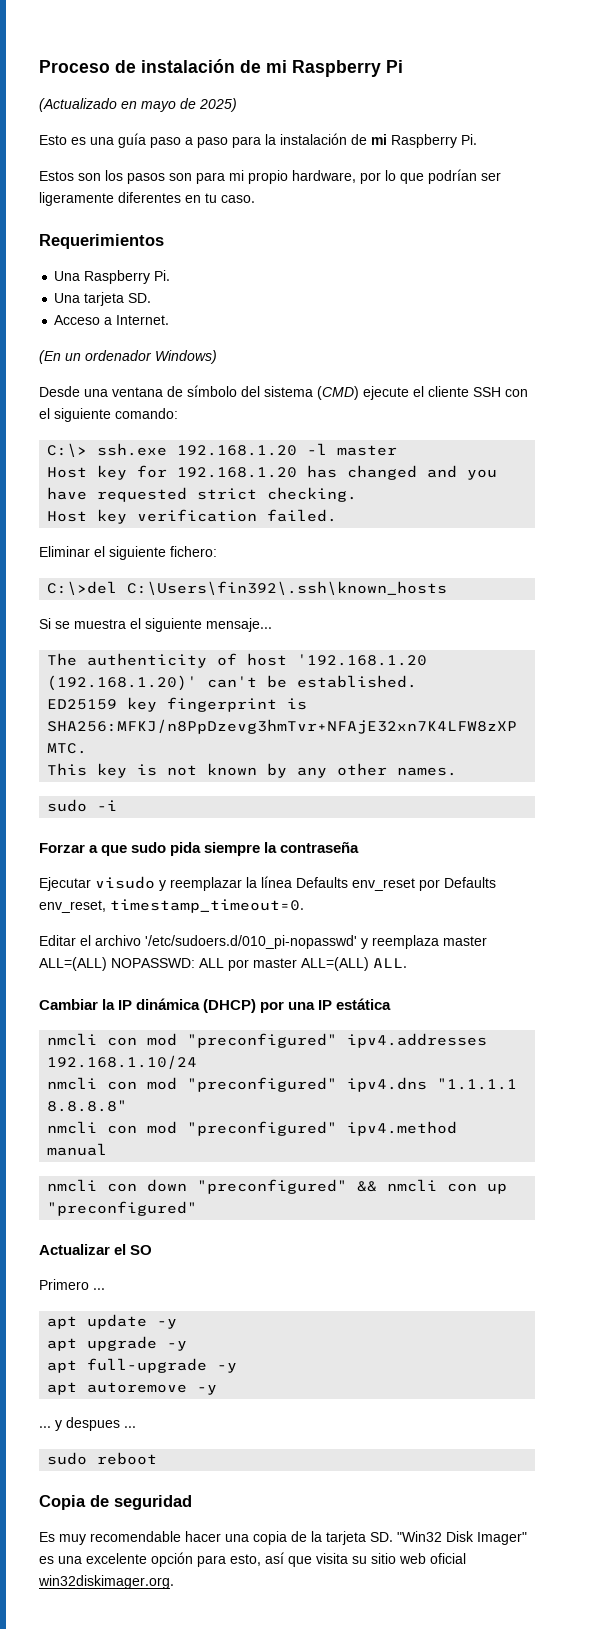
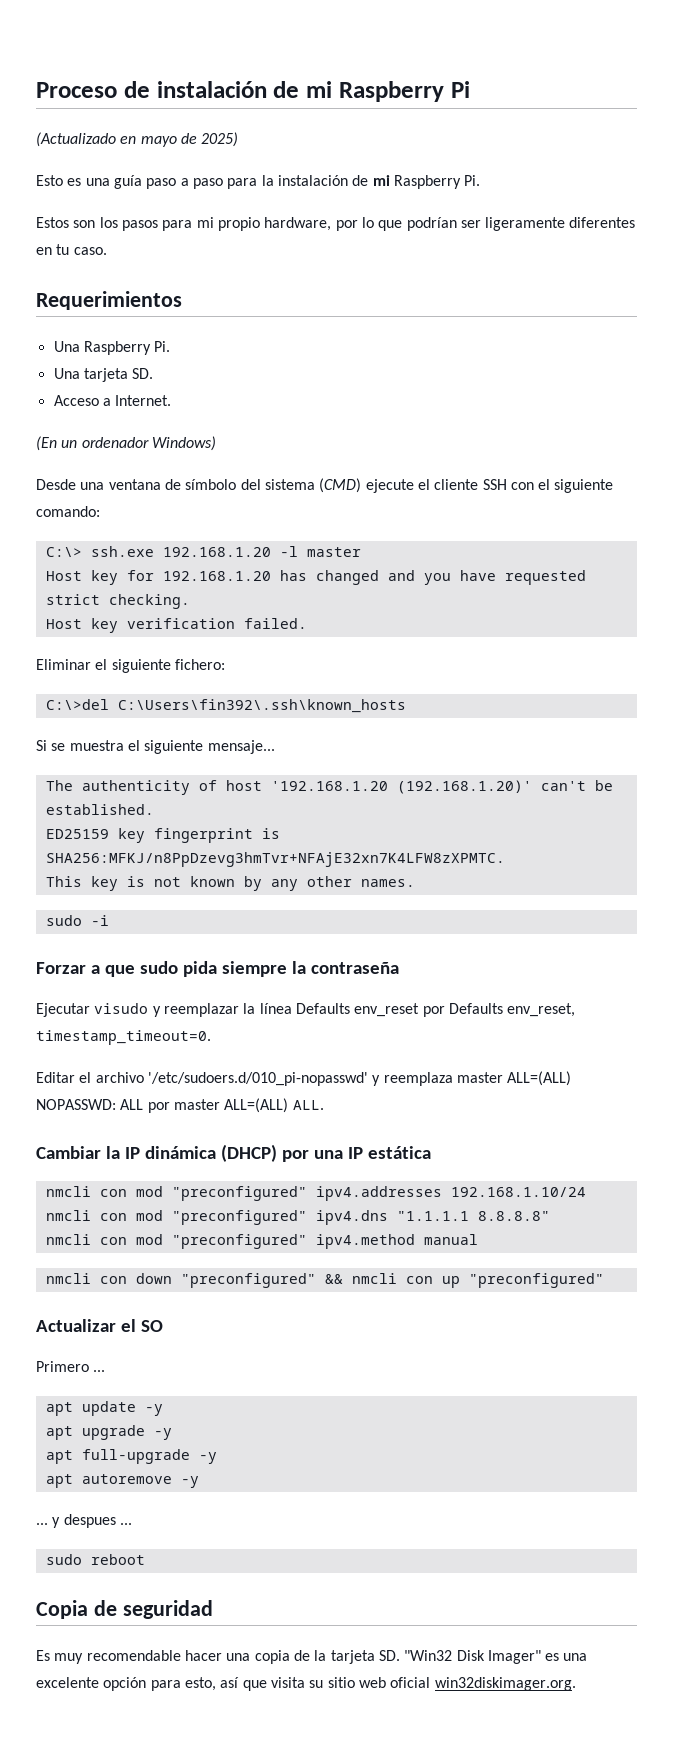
[169,173,192,181] son -> (158, 225) none

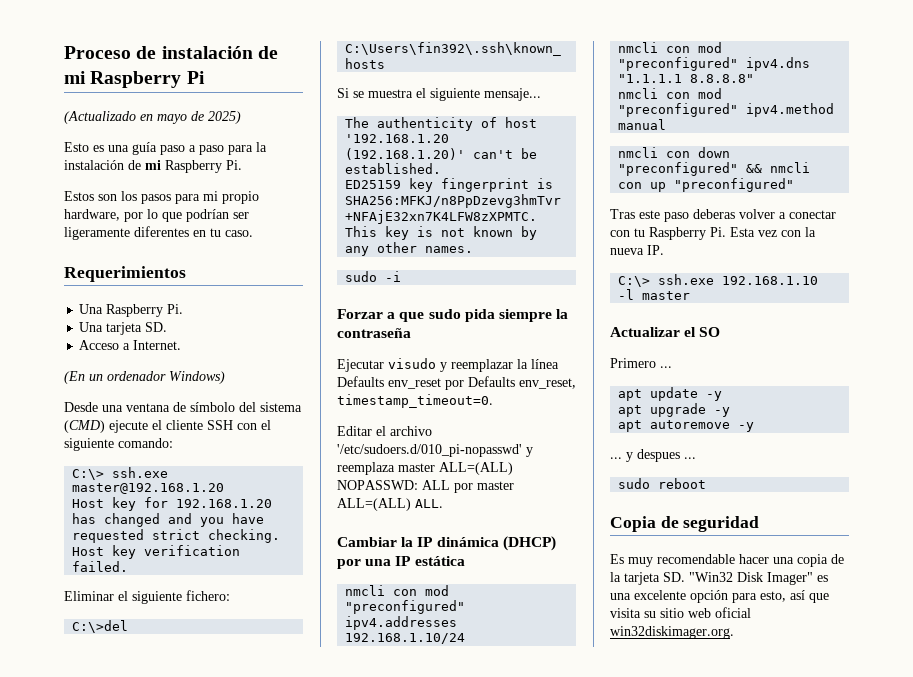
[162,546,361,557] 192.168.1.20 -l master -> [72,483,225,494] master@192.168.1.20
(604, 1280) none -> [610,209,836,222] [610,227,816,240] [610,245,664,255] [618,274,819,287] [618,289,691,300] // Tras este paso deberas volver a conectar con tu Raspberry Pi. Esta vez con la nueva IP. // C:\> ssh.exe 192.168.1.10 -l master
[45,1449,217,1464] // apt full-upgrade -y -> (731, 412) none

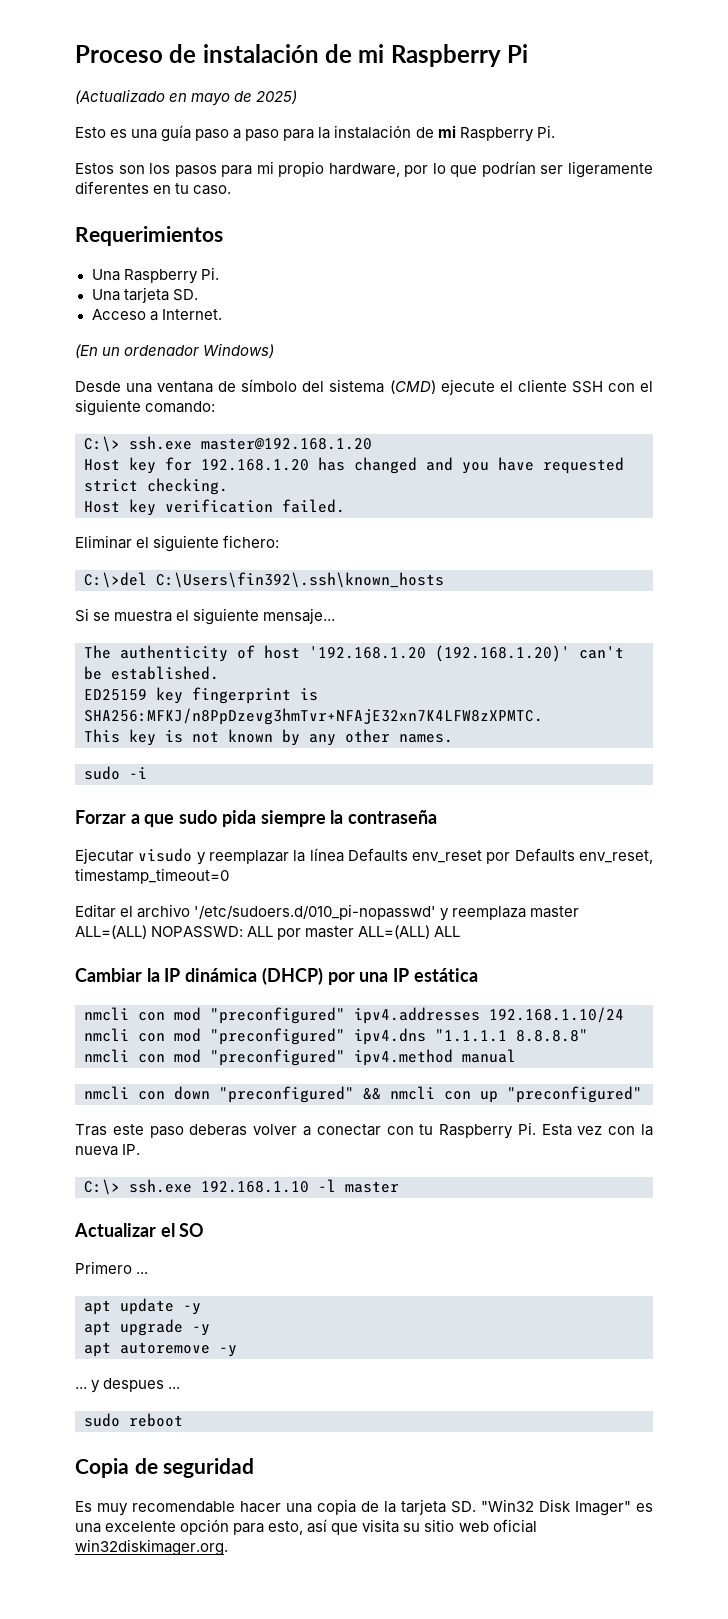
[337,394,493,408] timestamp_timeout=0. -> [75,868,229,884] timestamp_timeout=0
[415,499,443,508] ALL. -> [434,926,461,937] ALL

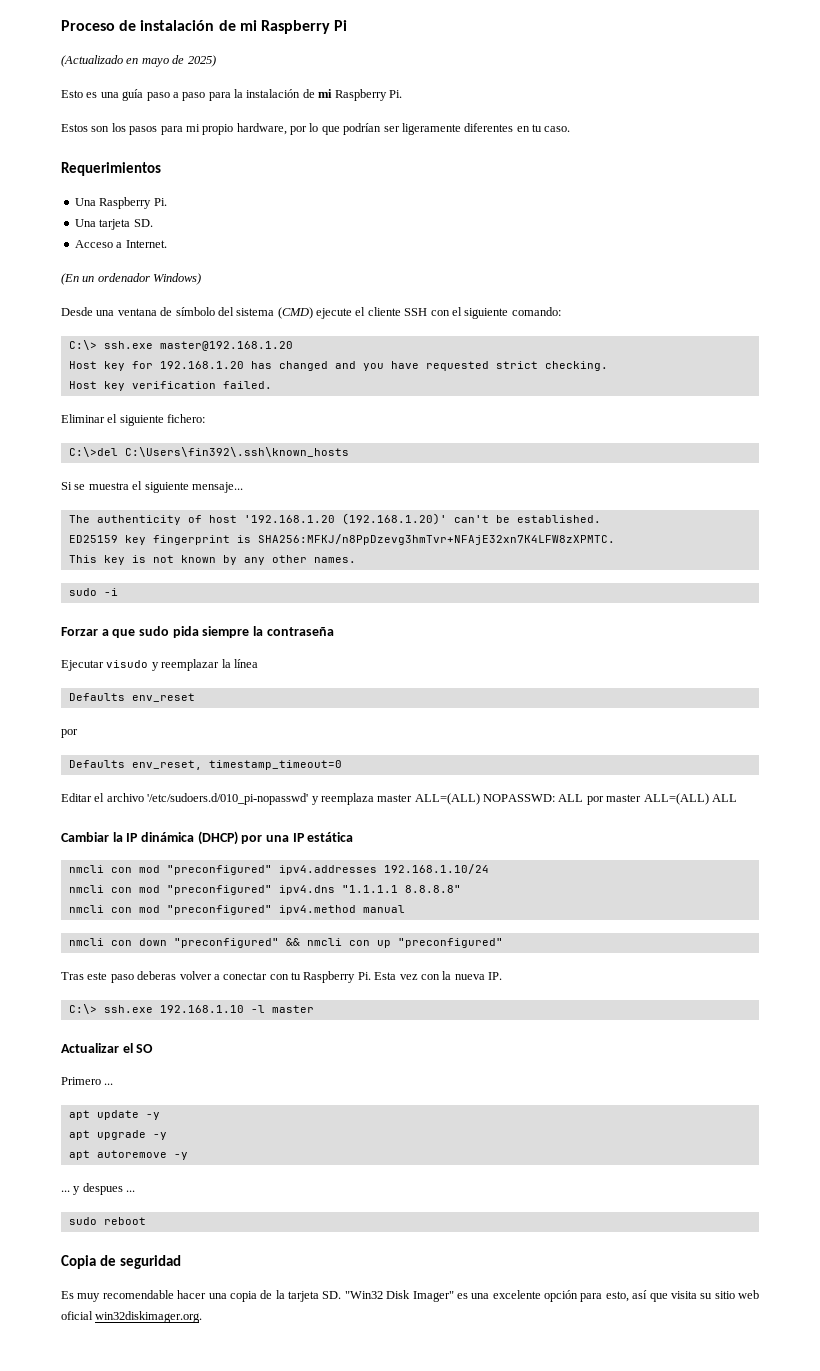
(344, 855) none -> (258, 663) //
[486,852,511,864] por -> [61,729,78,738] // por //

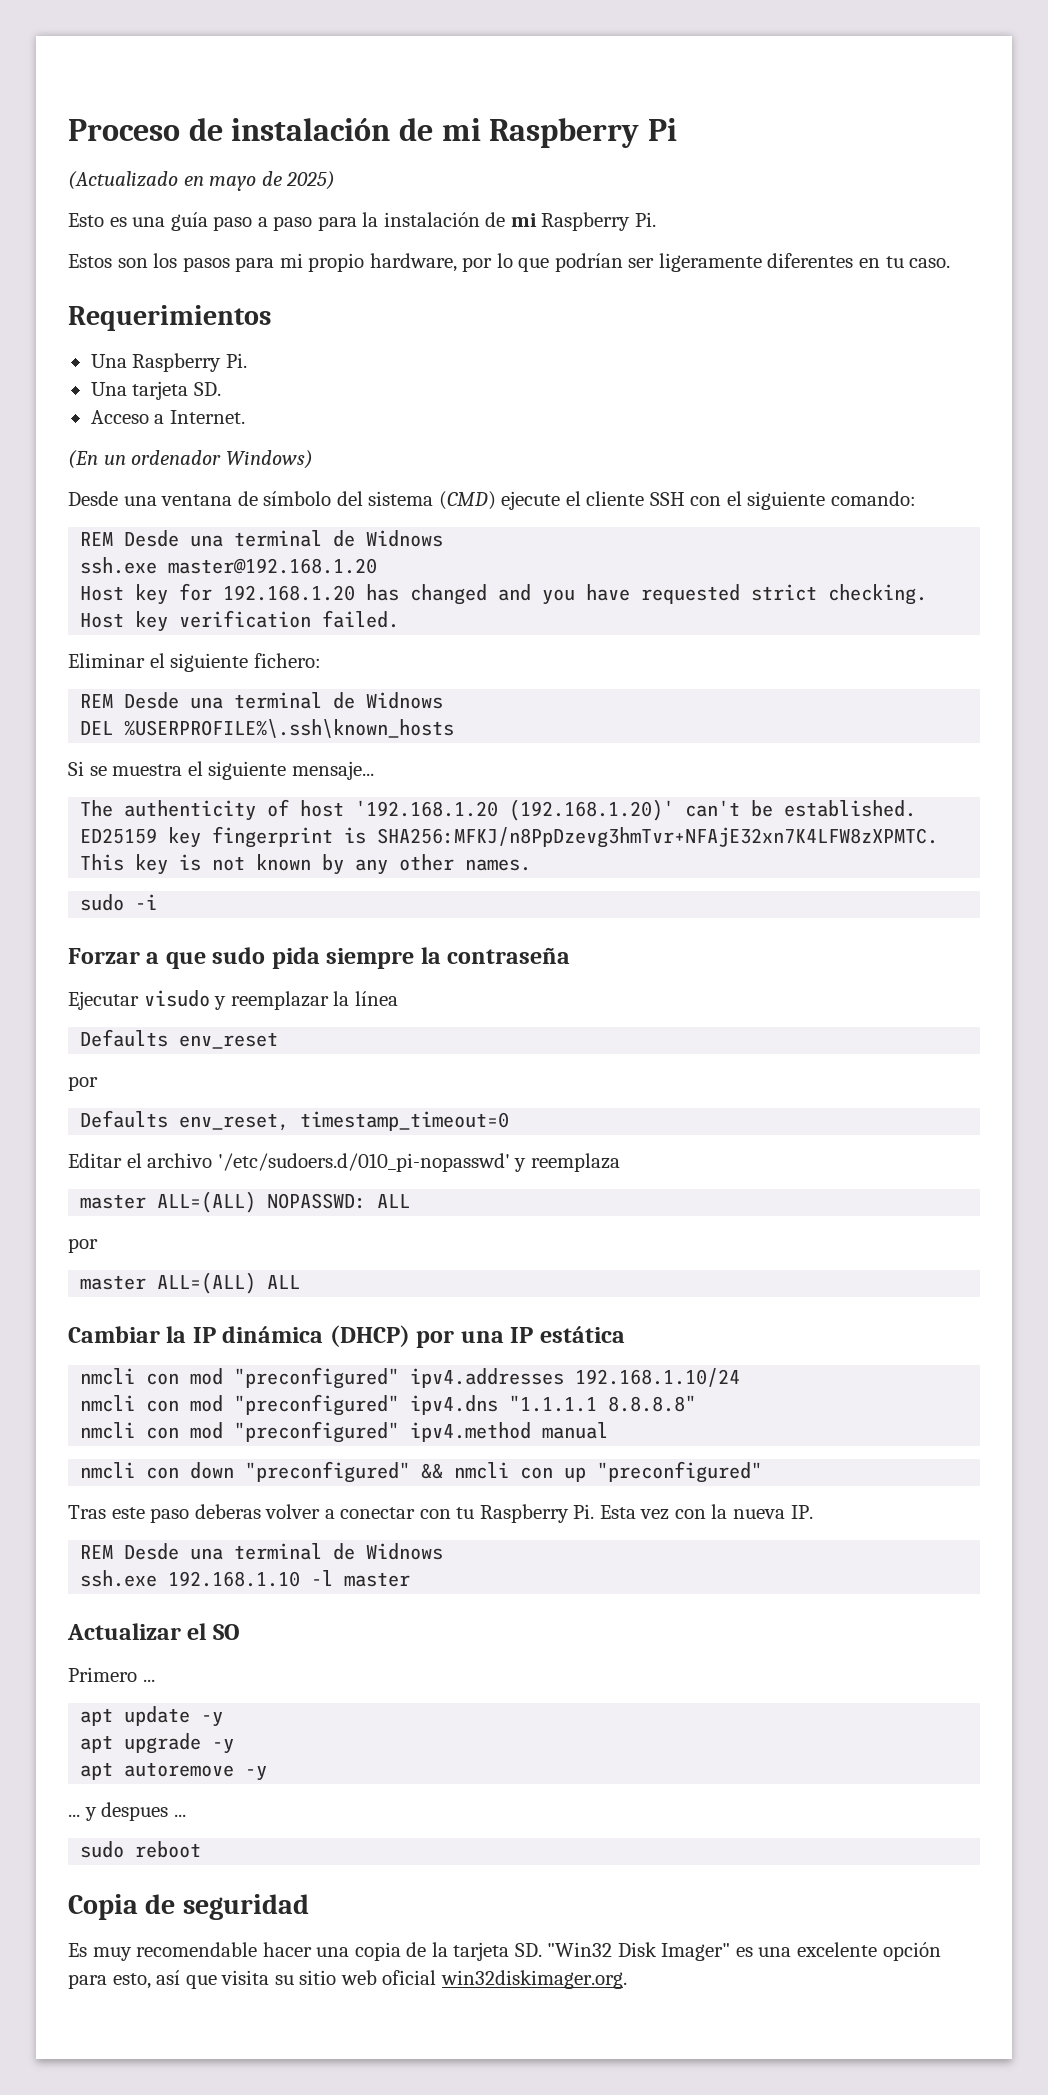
[68,340,97,350] C:\> -> [80,530,444,547] REM Desde una terminal de Widnows //
[68,447,349,457] C:\>del C:\Users\fin392\.ssh\known_hosts -> [80,692,444,709] [80,719,455,738] REM Desde una terminal de Widnows // DEL %USERPROFILE%\.ssh\known_hosts
(374, 799) none -> (620, 1162) //
[586,796,604,805] por -> [68,1238,98,1253] // por //
[68,1004,97,1014] C:\> -> [80,1543,444,1560] REM Desde una terminal de Widnows //

